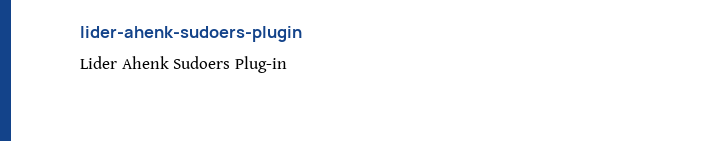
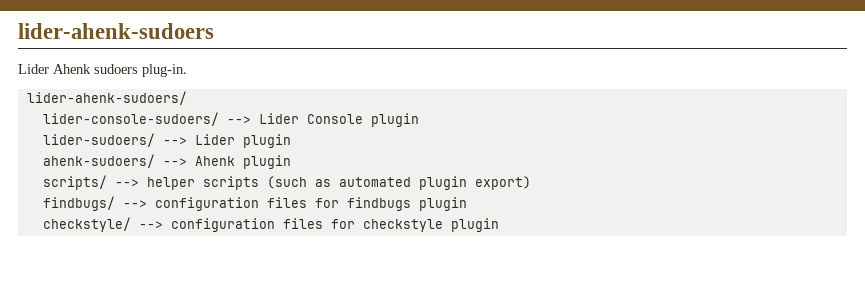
[80,26,302,42] lider-ahenk-sudoers-plugin -> [18,23,214,39] lider-ahenk-sudoers
[173,56,287,73] Sudoers Plug-in -> [94,64,187,77] [26,91,187,105] [42,112,419,127] [42,133,291,148] [42,154,291,169] [42,175,531,190] [42,196,467,211] [42,217,499,232] sudoers plug-in. // lider-ahenk-sudoers/ // lider-console-sudoers/ --> Lider Console plugin // lider-sudoers/ --> Lider plugin // ahenk-sudoers/ --> Ahenk plugin // scripts/ --> helper scripts (such as automated plugin export) // findbugs/ --> configuration files for findbugs plugin // checkstyle/ --> configuration files for checkstyle plugin

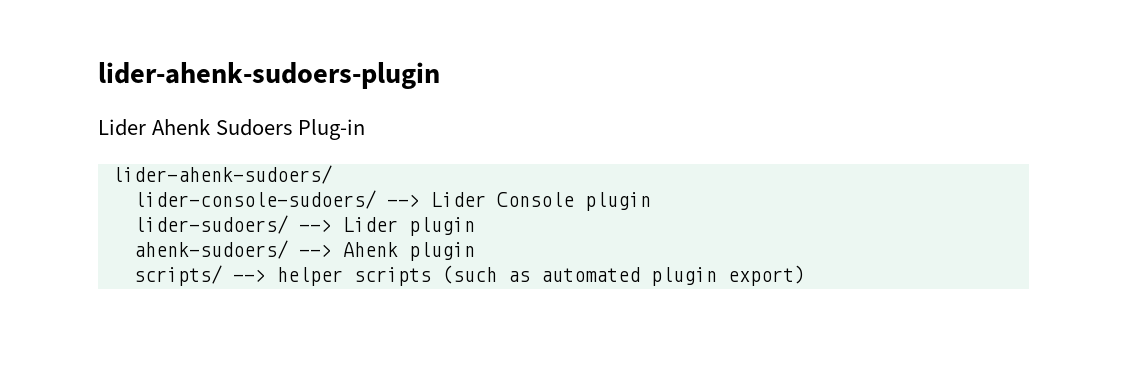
[18,23,214,39] lider-ahenk-sudoers -> [98,62,440,89] lider-ahenk-sudoers-plugin
[94,64,187,77] sudoers plug-in. -> [216,119,366,140] Sudoers Plug-in
[42,196,467,211] [42,217,499,232] // findbugs/ --> configuration files for findbugs plugin // checkstyle/ --> configuration files for checkstyle plugin -> (805, 275) none

